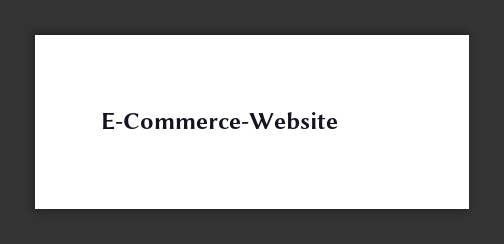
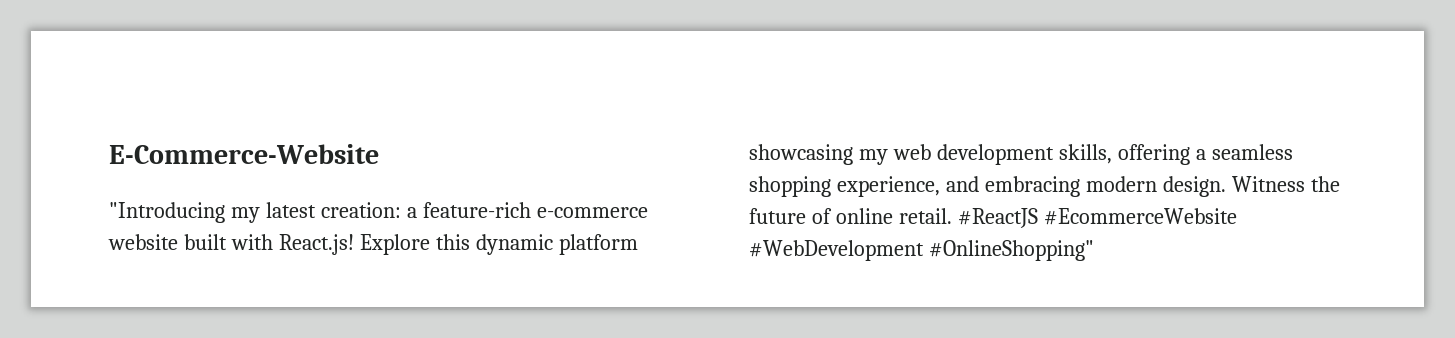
(338, 121) none -> [109,202,648,223] [108,234,638,255] [749,144,1293,165] [749,176,1340,197] [749,208,1237,228] [749,240,1094,261] // "Introducing my latest creation: a feature-rich e-commerce website built with React.js! Explore this dynamic platform showcasing my web development skills, offering a seamless shopping experience, and embracing modern design. Witness the future of online retail. #ReactJS #EcommerceWebsite #WebDevelopment #OnlineShopping"

